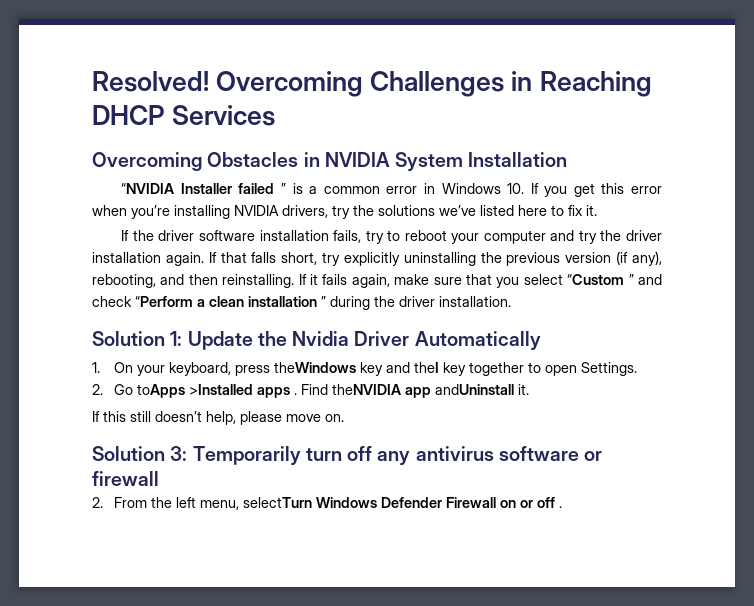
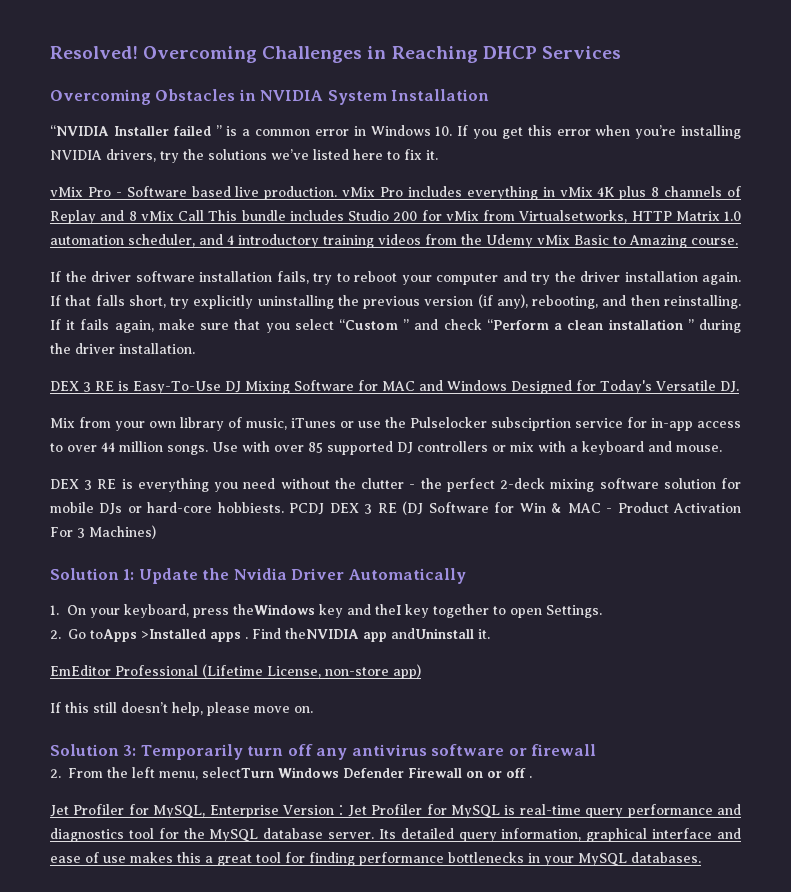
(597, 210) none -> [50,186,741,200] [50,210,741,224] [50,234,738,248] // vMix Pro - Software based live production. vMix Pro includes everything in vMix 4K plus 8 channels of Replay and 8 vMix Call This bundle includes Studio 200 for vMix from Virtualsetworks, HTTP Matrix 1.0 automation scheduler, and 4 introductory training videos from the Udemy vMix Basic to Amazing course.
(511, 301) none -> [50,380,739,394] [50,417,741,431] [50,441,722,455] [50,478,742,492] [50,501,742,515] [50,525,156,539] // DEX 3 RE is Easy-To-Use DJ Mixing Software for MAC and Windows Designed for Today's Versatile DJ. // Mix from your own library of music, iTunes or use the Pulselocker subsciprtion service for in-app access to over 44 million songs. Use with over 85 supported DJ controllers or mix with a keyboard and mouse. // DEX 3 RE is everything you need without the clutter - the perfect 2-deck mixing software solution for mobile DJs or hard-core hobbiests. PCDJ DEX 3 RE (DJ Software for Win & MAC - Product Activation For 3 Machines)
(530, 389) none -> [50,664,421,679] // EmEditor Professional (Lifetime License, non-store app)
(563, 507) none -> [50,804,741,818] [50,828,741,842] [50,852,701,866] // Jet Profiler for MySQL, Enterprise Version：Jet Profiler for MySQL is real-time query performance and diagnostics tool for the MySQL database server. Its detailed query information, graphical interface and ease of use makes this a great tool for finding performance bottlenecks in your MySQL databases.

